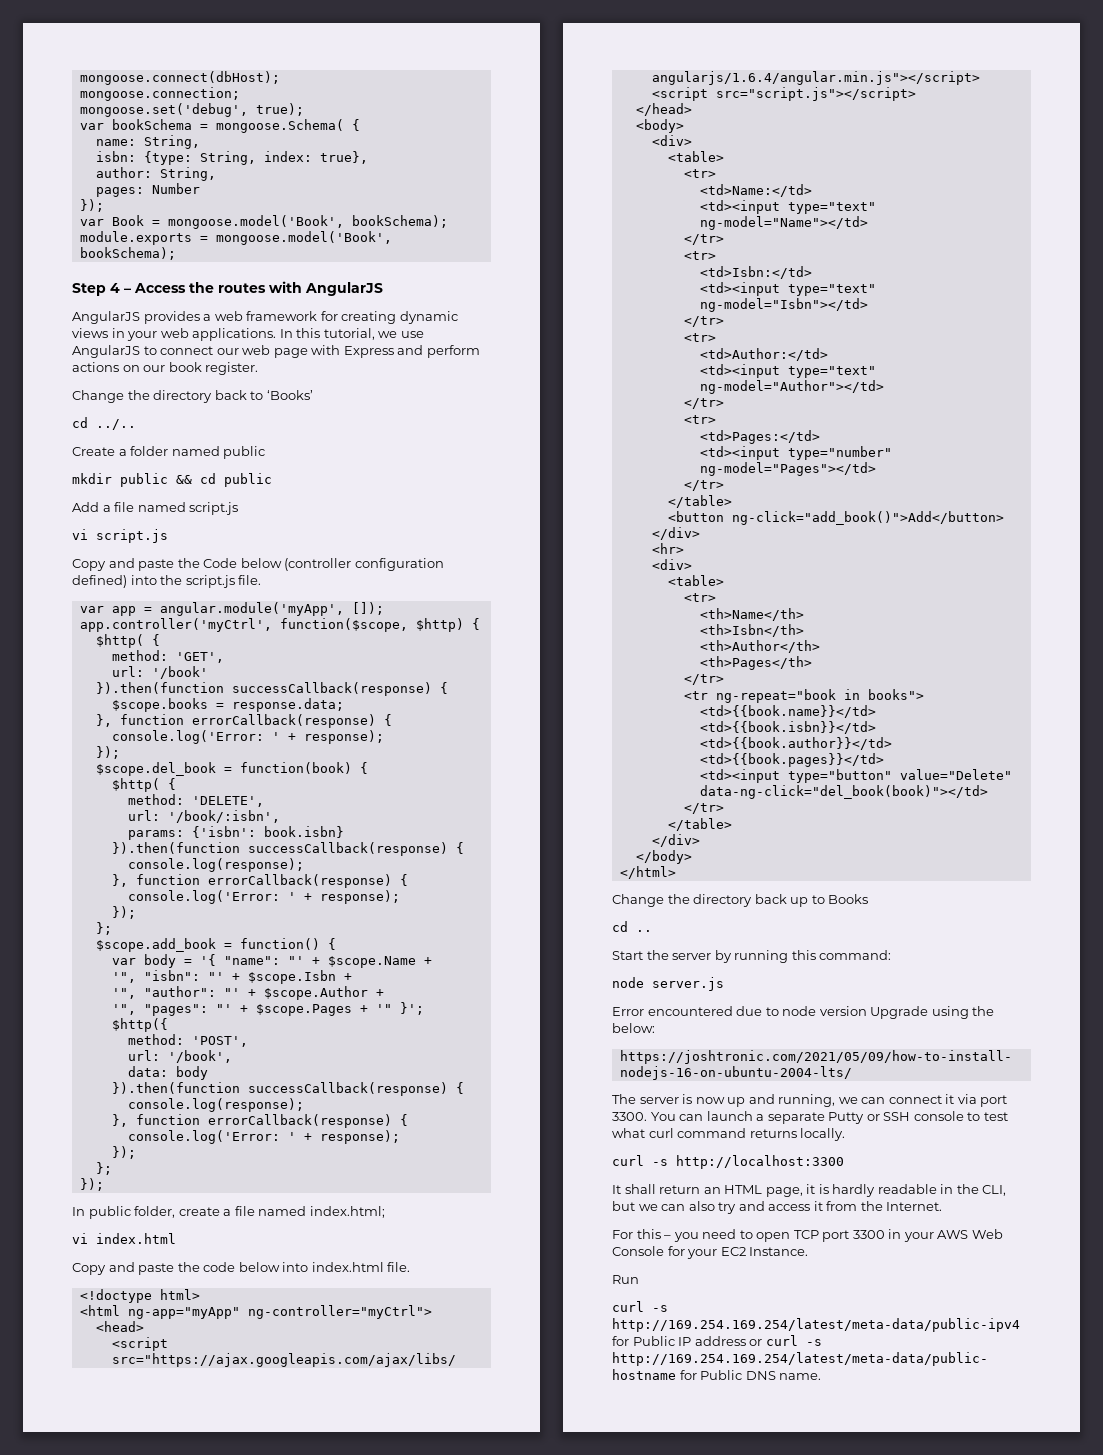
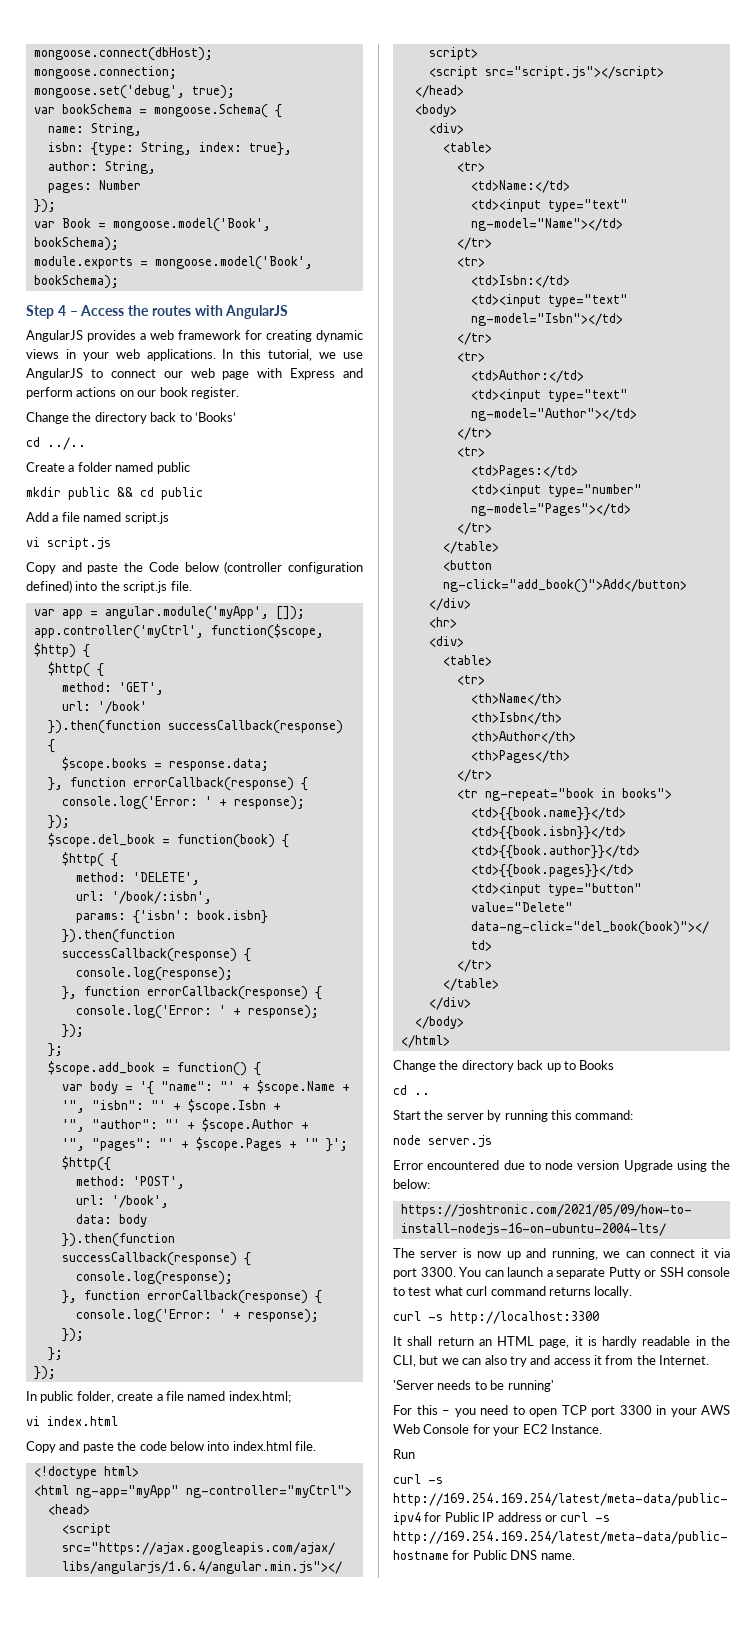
(943, 1206) none -> [393,1380,554,1392] // 'Server needs to be running'

